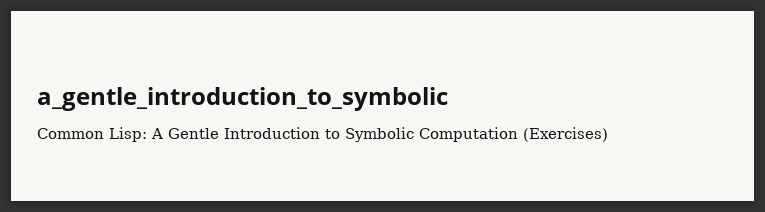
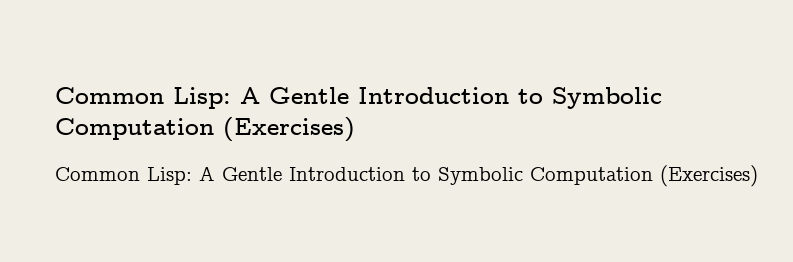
[37,87,448,111] a_gentle_introduction_to_symbolic -> [55,87,662,109] [55,117,355,142] Common Lisp: A Gentle Introduction to Symbolic Computation (Exercises)

